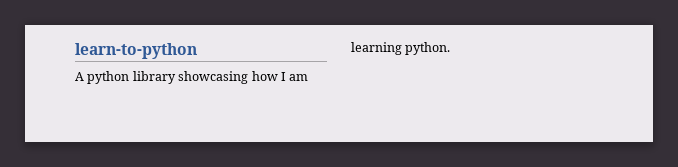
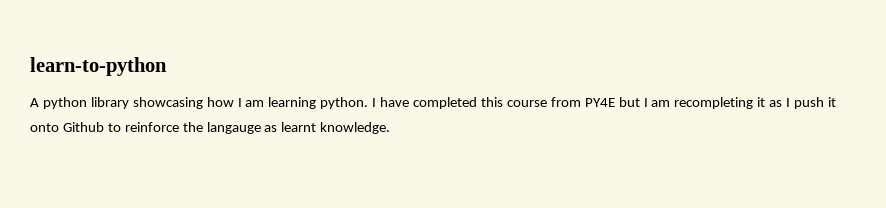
(451, 48) none -> [372,97,836,109] [30,122,391,134] I have completed this course from PY4E but I am recompleting it as I push it onto Github to reinforce the langauge as learnt knowledge.

